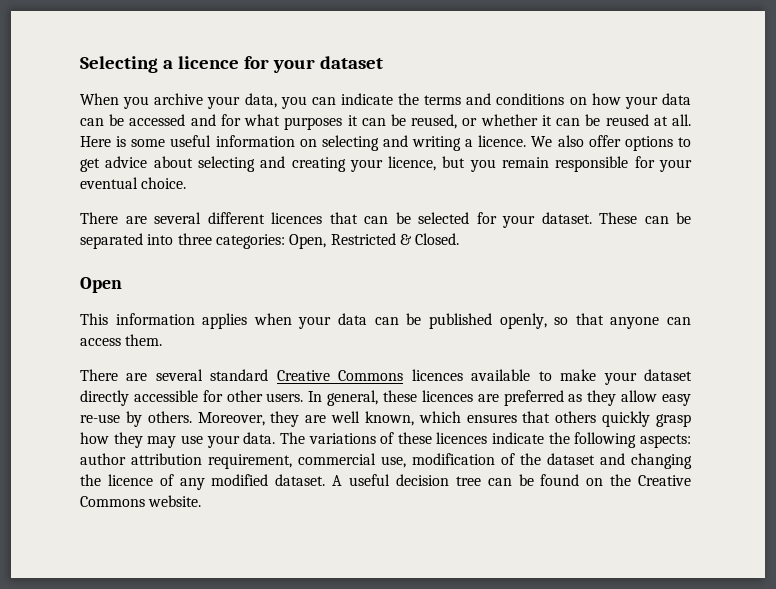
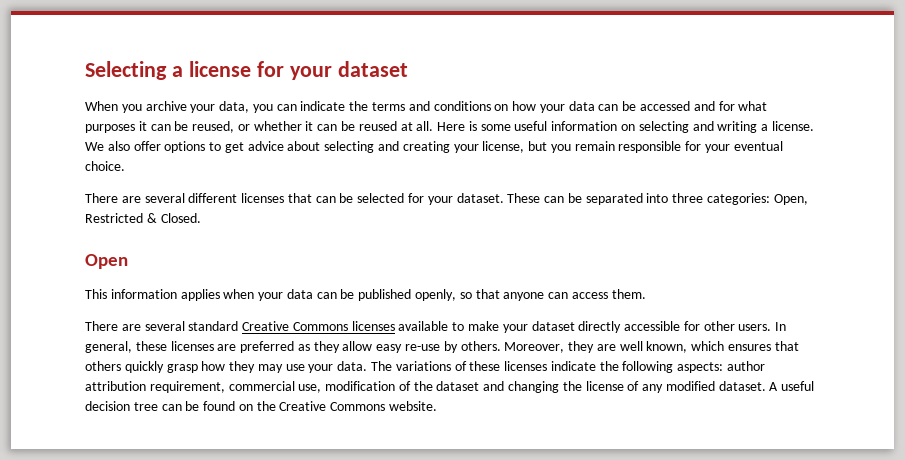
[177,56,239,69] licence -> [188,61,251,77] license
[478,135,527,147] licence. -> [771,121,814,131] license.
[388,156,437,171] licence, -> [482,141,525,153] license,
[271,212,322,224] licences -> [241,193,285,203] licenses
[411,369,463,381] licences -> [351,321,395,331] licenses
[421,390,473,402] licences -> [170,341,214,351] licenses
[436,432,488,444] licences -> [504,361,548,371] licenses
[107,474,153,486] licence -> [585,381,624,391] license

